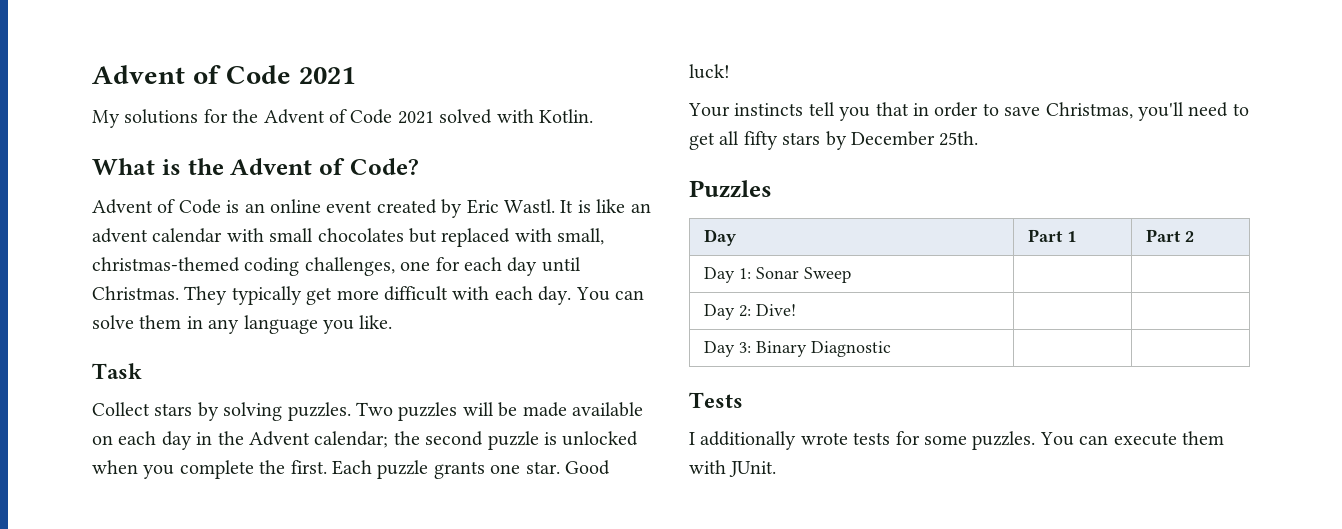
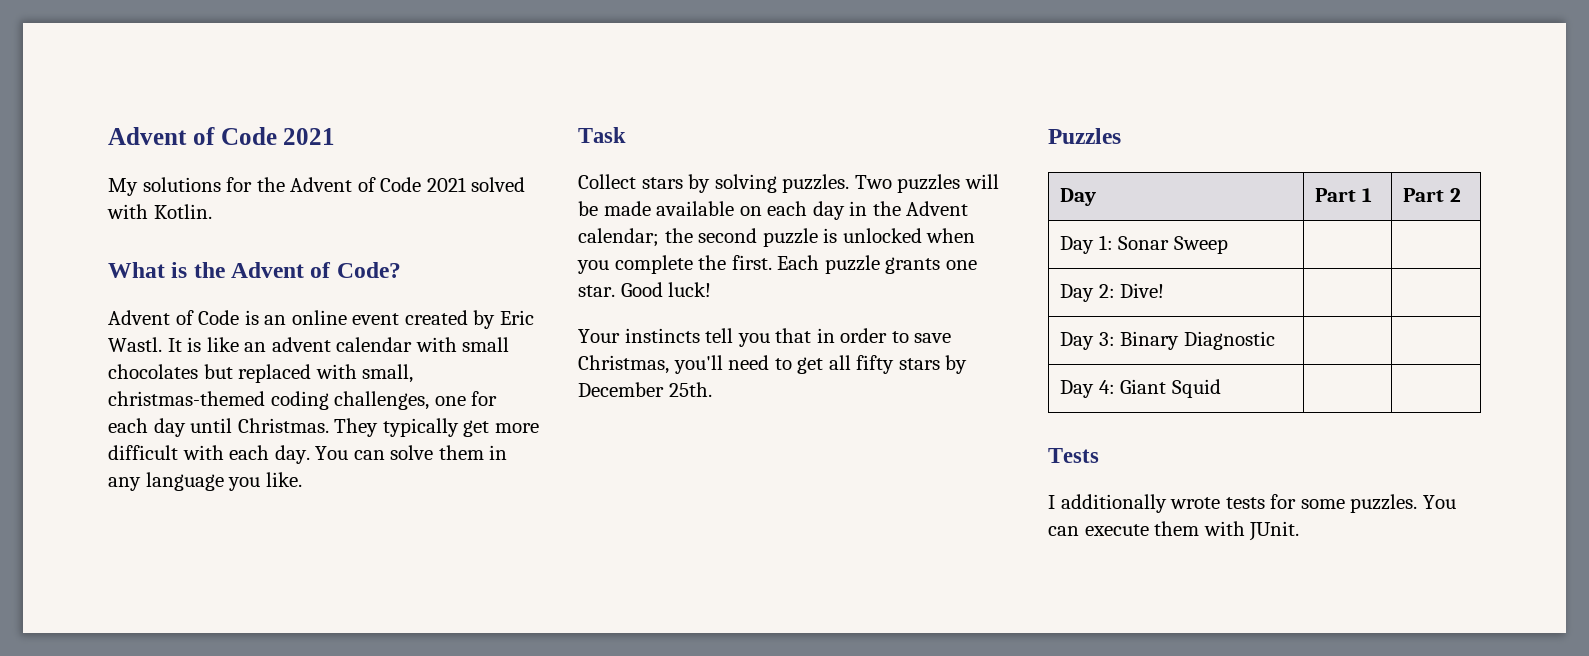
(892, 349) none -> [1060,379,1222,398] // Day 4: Giant Squid | |

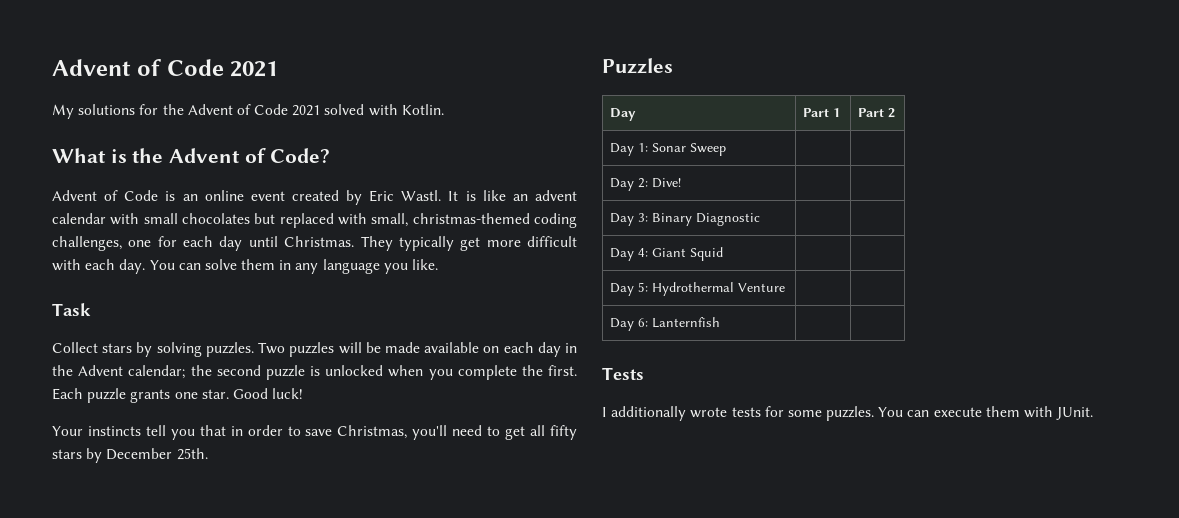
(1222, 388) none -> [609,282,785,296] [609,317,720,331] // Day 5: Hydrothermal Venture | | // Day 6: Lanternfish | |

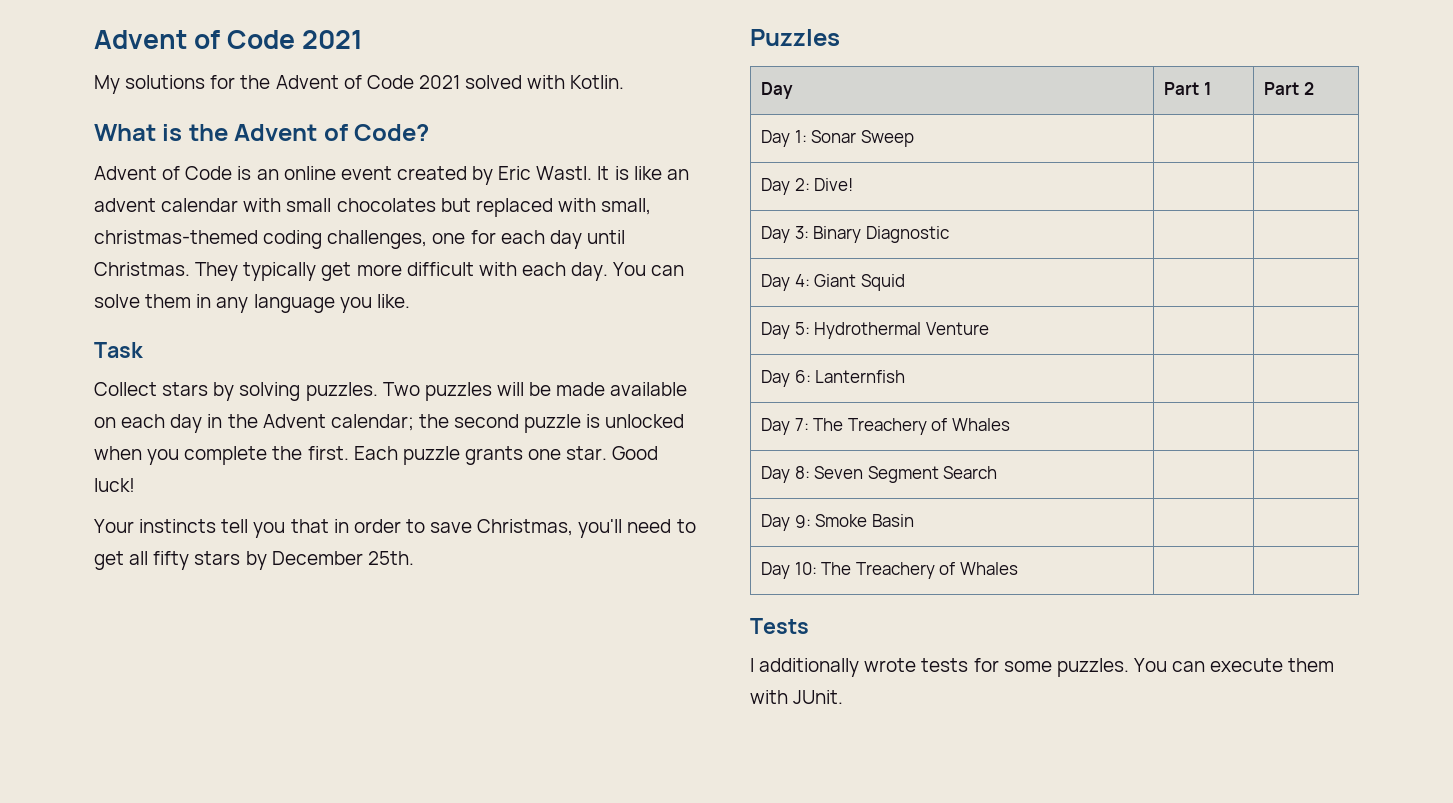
(720, 322) none -> [761,418,1011,435] [761,466,998,483] [761,514,914,531] [761,562,1019,579] // Day 7: The Treachery of Whales | | // Day 8: Seven Segment Search | | // Day 9: Smoke Basin | | // Day 10: The Treachery of Whales | |

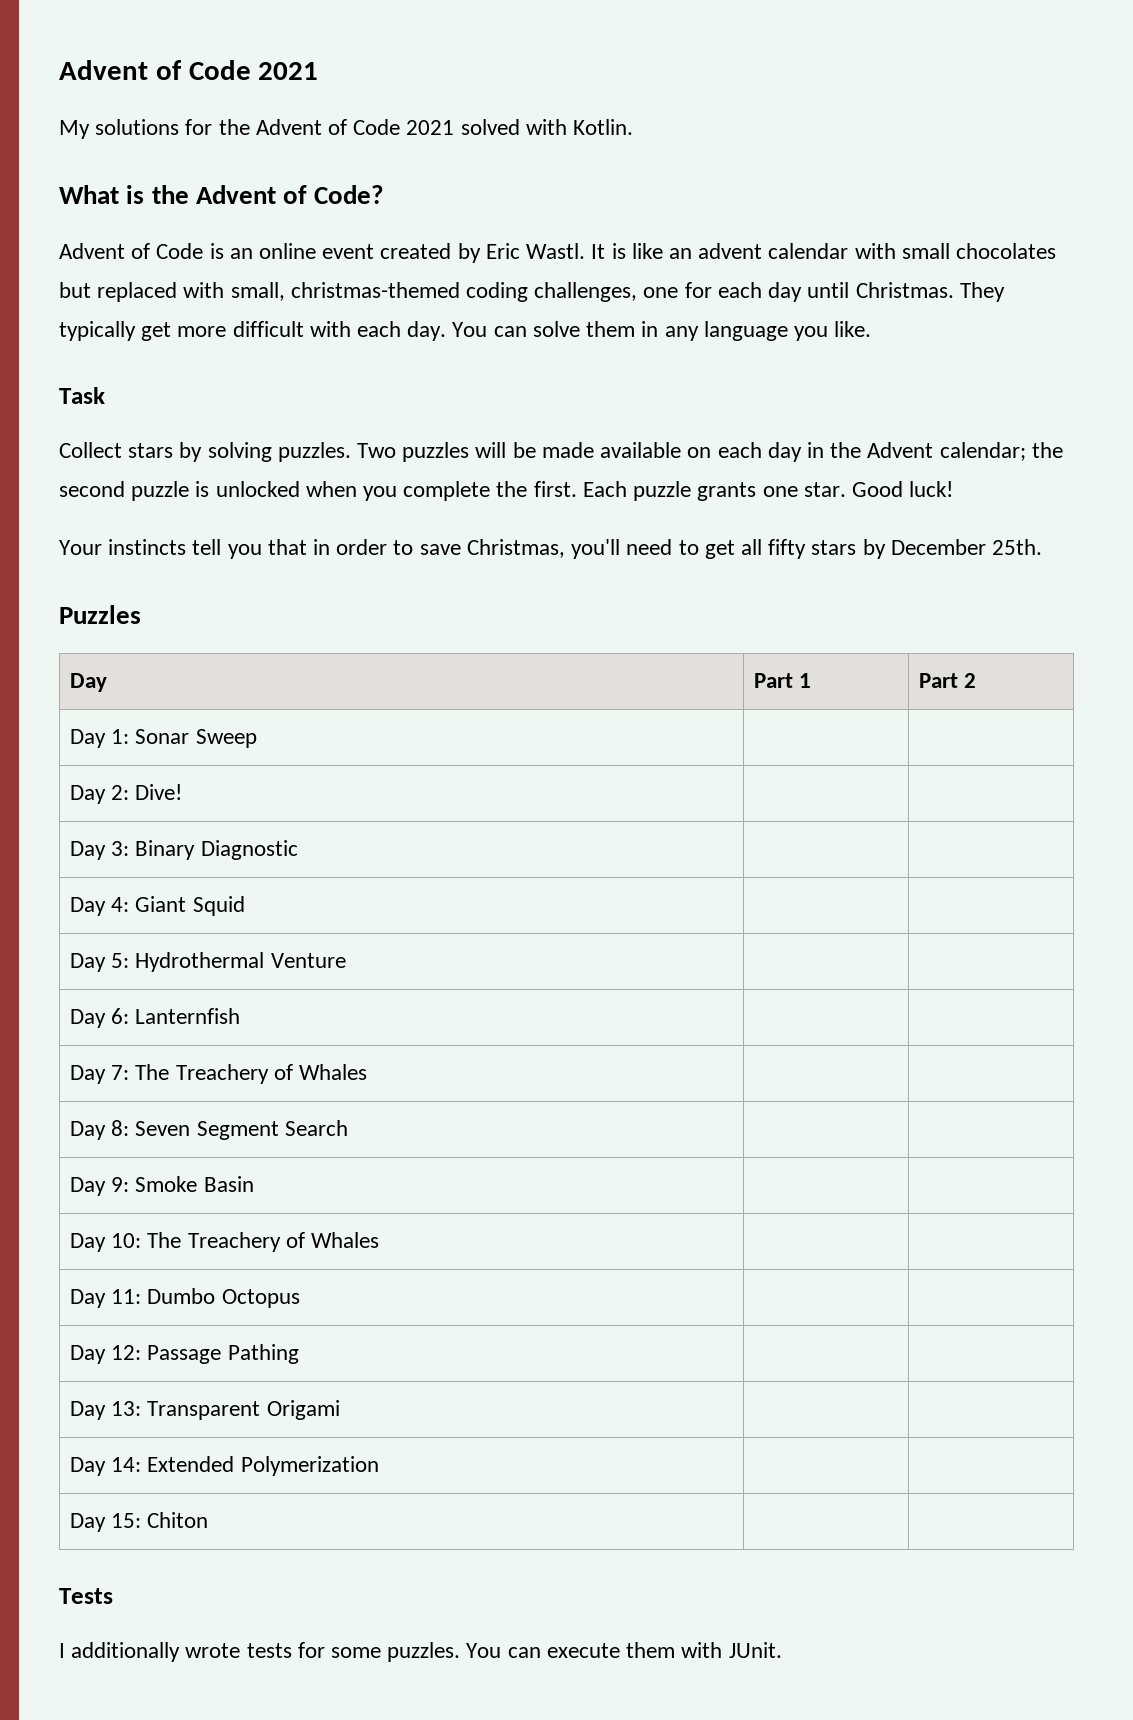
(1019, 568) none -> [69,1288,300,1308] [69,1344,299,1364] [69,1400,340,1420] [69,1456,379,1476] [69,1512,209,1532] // Day 11: Dumbo Octopus | | // Day 12: Passage Pathing | | // Day 13: Transparent Origami | | // Day 14: Extended Polymerization | | // Day 15: Chiton | |

